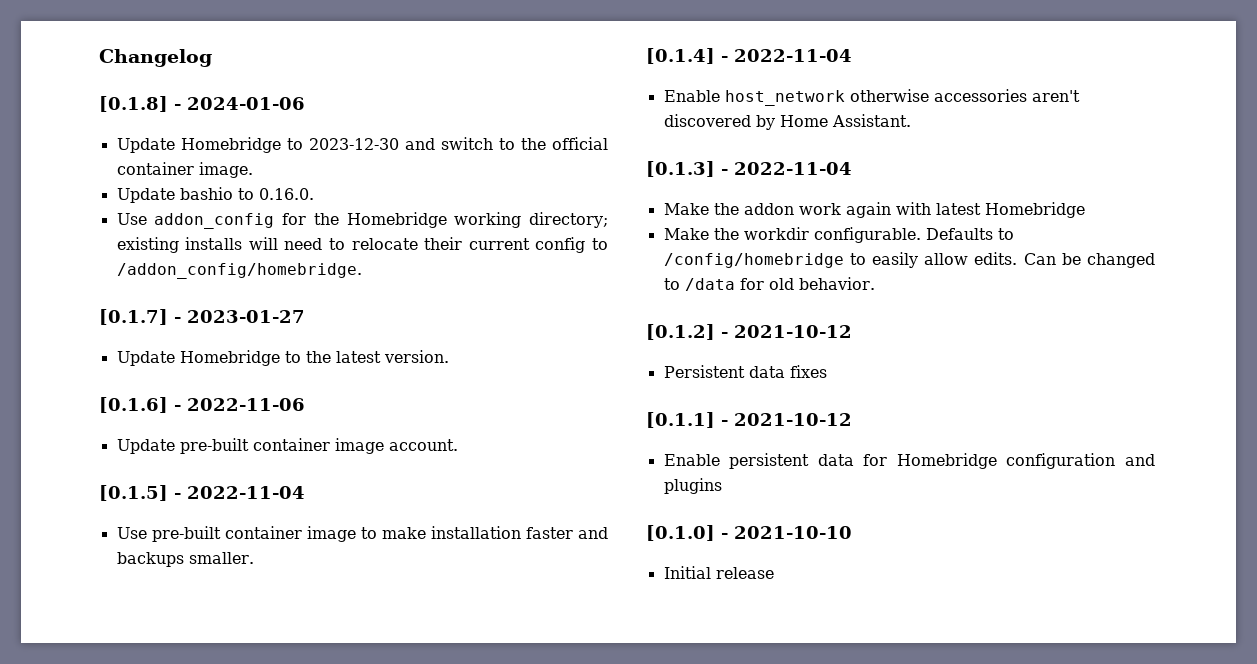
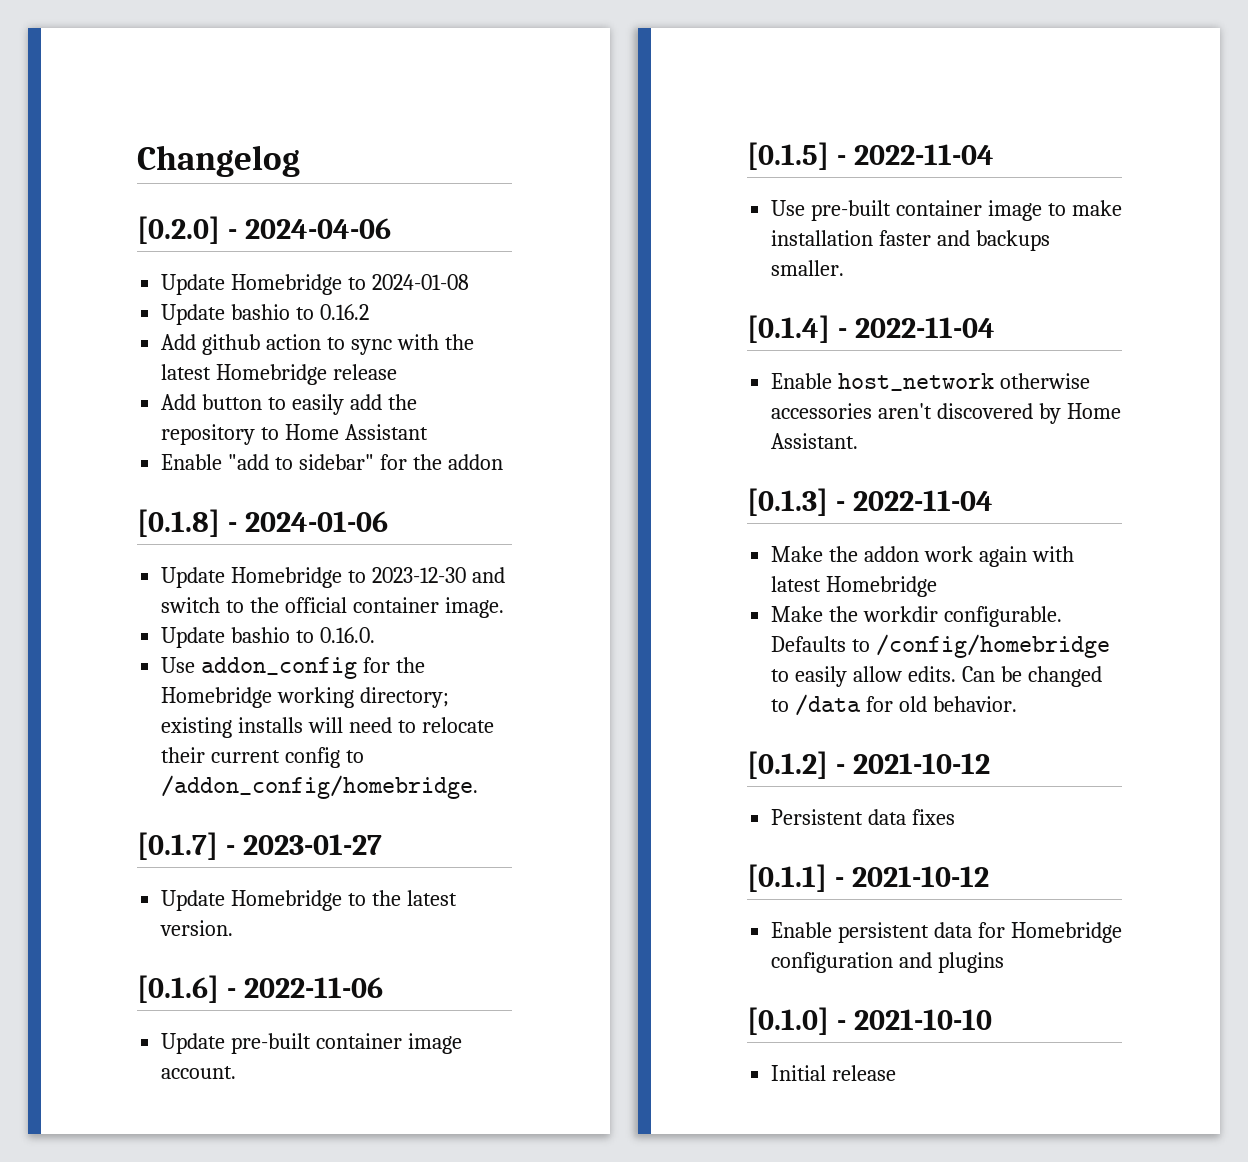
(212, 58) none -> [137,216,391,244] [161,274,470,295] [161,304,370,325] [161,334,474,355] [161,364,398,385] [161,394,417,415] [161,424,429,445] [161,454,503,470] // [0.2.0] - 2024-04-06 // Update Homebridge to 2024-01-08 // Update bashio to 0.16.2 // Add github action to sync with the latest Homebridge release // Add button to easily add the repository to Home Assistant // Enable "add to sidebar" for the addon

